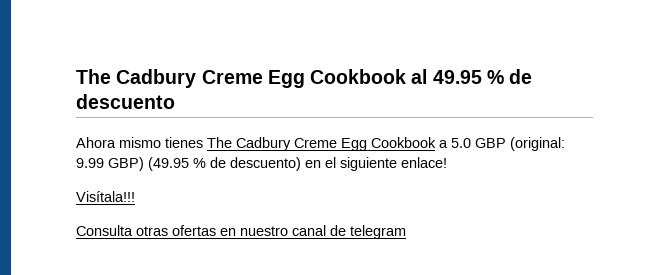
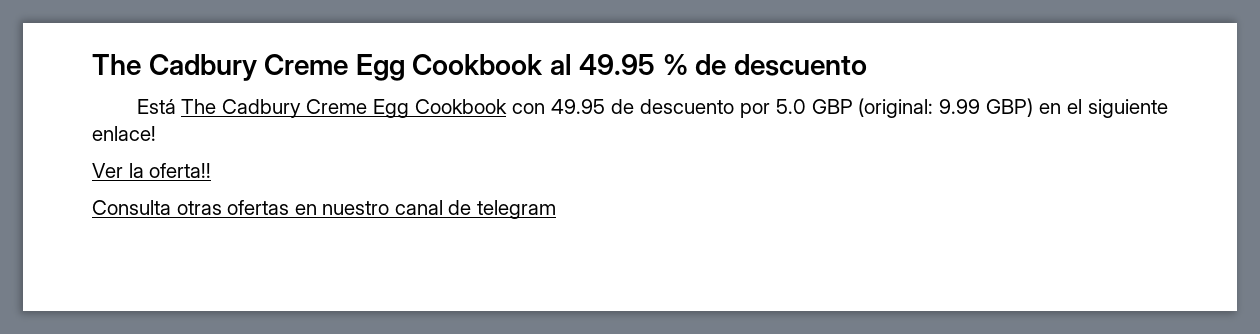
[76,137,448,151] Ahora mismo tienes The Cadbury Creme Egg Cookbook a -> [136,99,770,118] Está The Cadbury Creme Egg Cookbook con 49.95 de descuento por
[148,157,301,171] (49.95 % de descuento) -> (1034, 107) none
[76,191,135,202] Visítala!!! -> [92,163,212,178] Ver la oferta!!

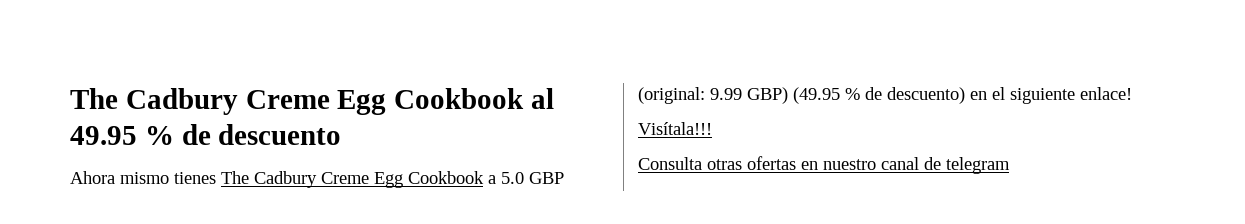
[136,99,770,118] Está The Cadbury Creme Egg Cookbook con 49.95 de descuento por -> [70,171,496,188] Ahora mismo tienes The Cadbury Creme Egg Cookbook a
(1034, 107) none -> [793,87,965,104] (49.95 % de descuento)
[92,163,212,178] Ver la oferta!! -> [638,122,712,135] Visítala!!!

